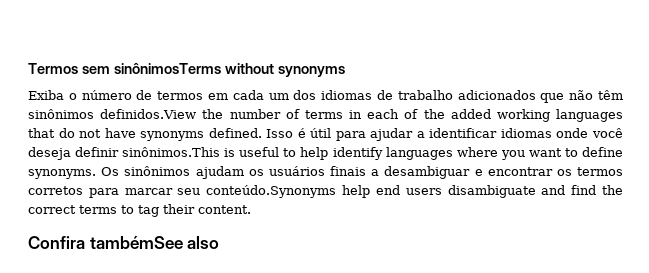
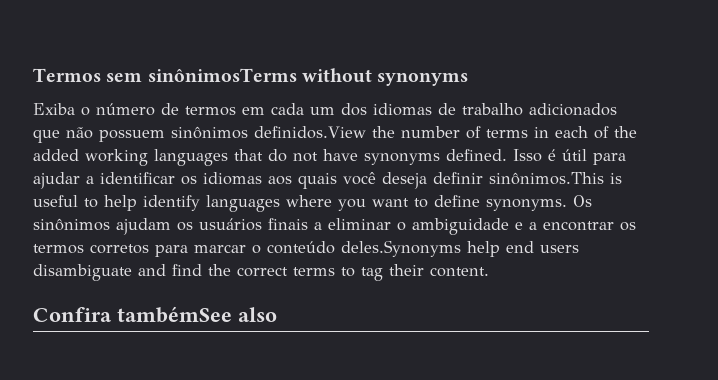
[598,90,623,100] têm -> [99,130,165,142] possuem
[500,128,589,138] idiomas onde -> [181,172,337,189] os idiomas aos quais
[384,166,483,179] desambiguar e -> [328,218,537,235] eliminar o ambiguidade e a
[177,185,337,198] seu conteúdo.Synonyms -> [252,240,461,257] o conteúdo deles.Synonyms

